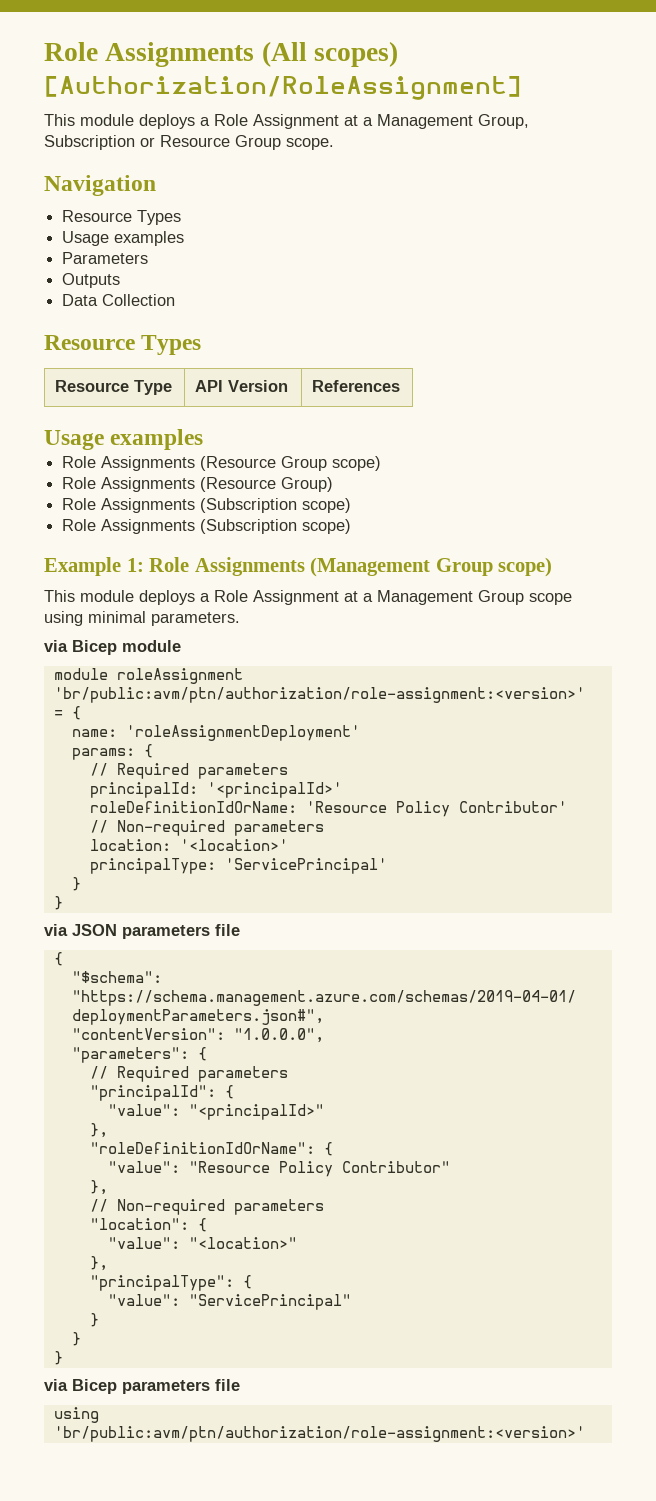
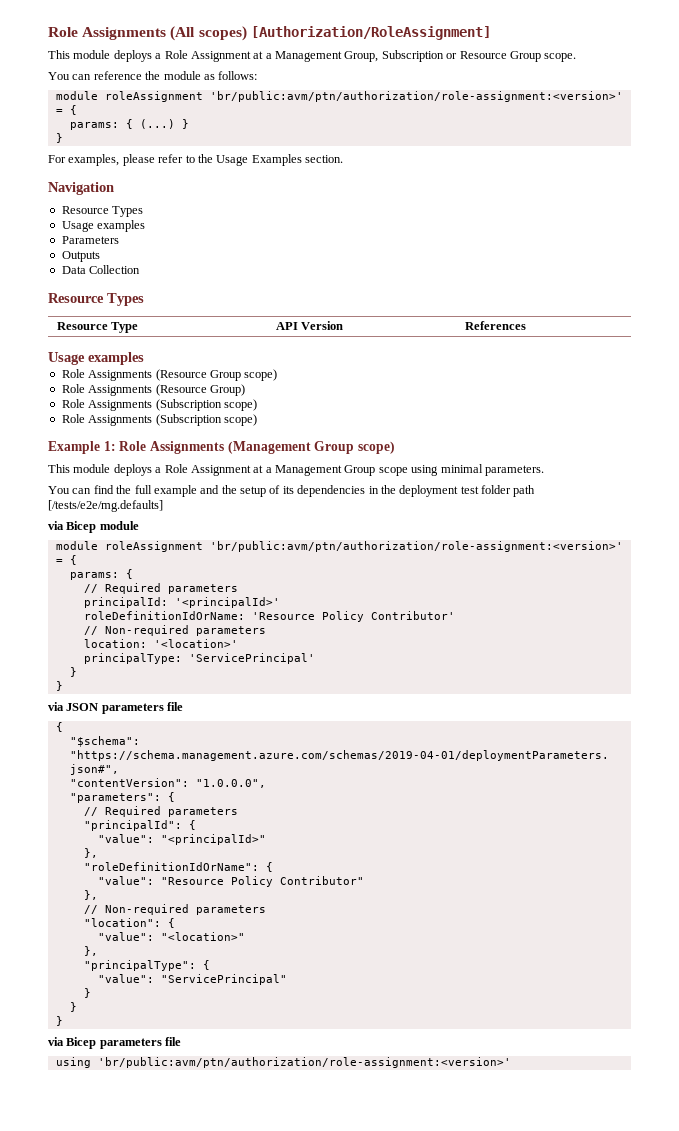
(334, 144) none -> [48,71,258,80] [55,91,623,102] [55,105,77,115] [69,119,189,130] [55,133,63,143] [48,154,343,166] // You can reference the module as follows: // module roleAssignment 'br/public:avm/ptn/authorization/role-assignment:<version>' = { // params: { (...) } // } // For examples, please refer to the Usage Examples section.
(240, 619) none -> [48,485,536,497] [48,500,163,512] // You can find the full example and the setup of its dependencies in the deployment test folder path [/tests/e2e/mg.defaults]
[71,725,360,741] // name: 'roleAssignmentDeployment' -> (77, 560) none

